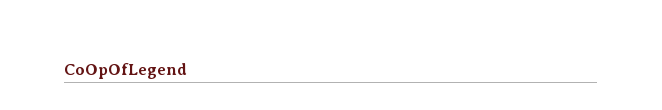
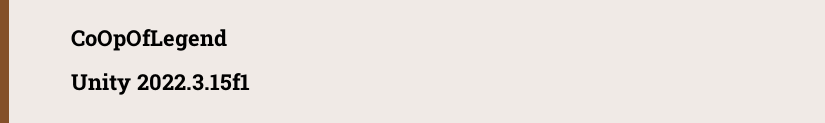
(187, 71) none -> [71,73,250,95] // Unity 2022.3.15f1

